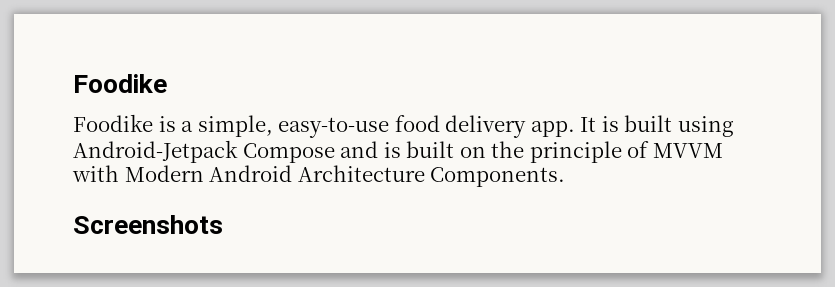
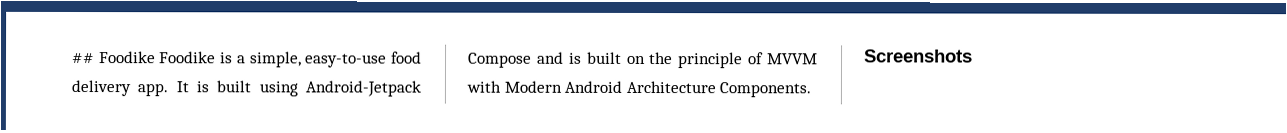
[73,74,167,93] Foodike // -> [72,51,156,64] ## Foodike

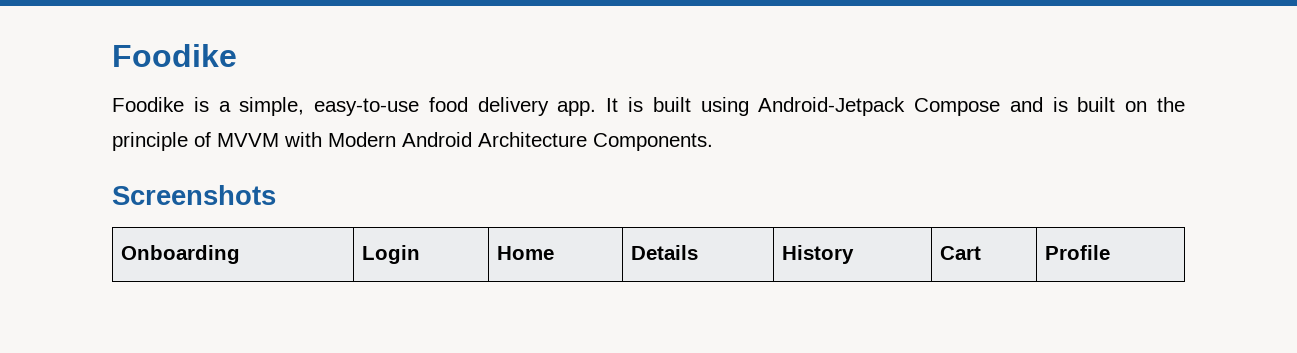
[72,51,156,64] ## Foodike -> [112,44,237,67] Foodike //
(973, 56) none -> [121,245,241,264] [362,245,421,264] [497,246,555,260] [631,245,699,260] [782,245,855,264] [940,246,982,260] [1045,245,1111,260] // Onboarding | Login | Home | Details | History | Cart | Profile

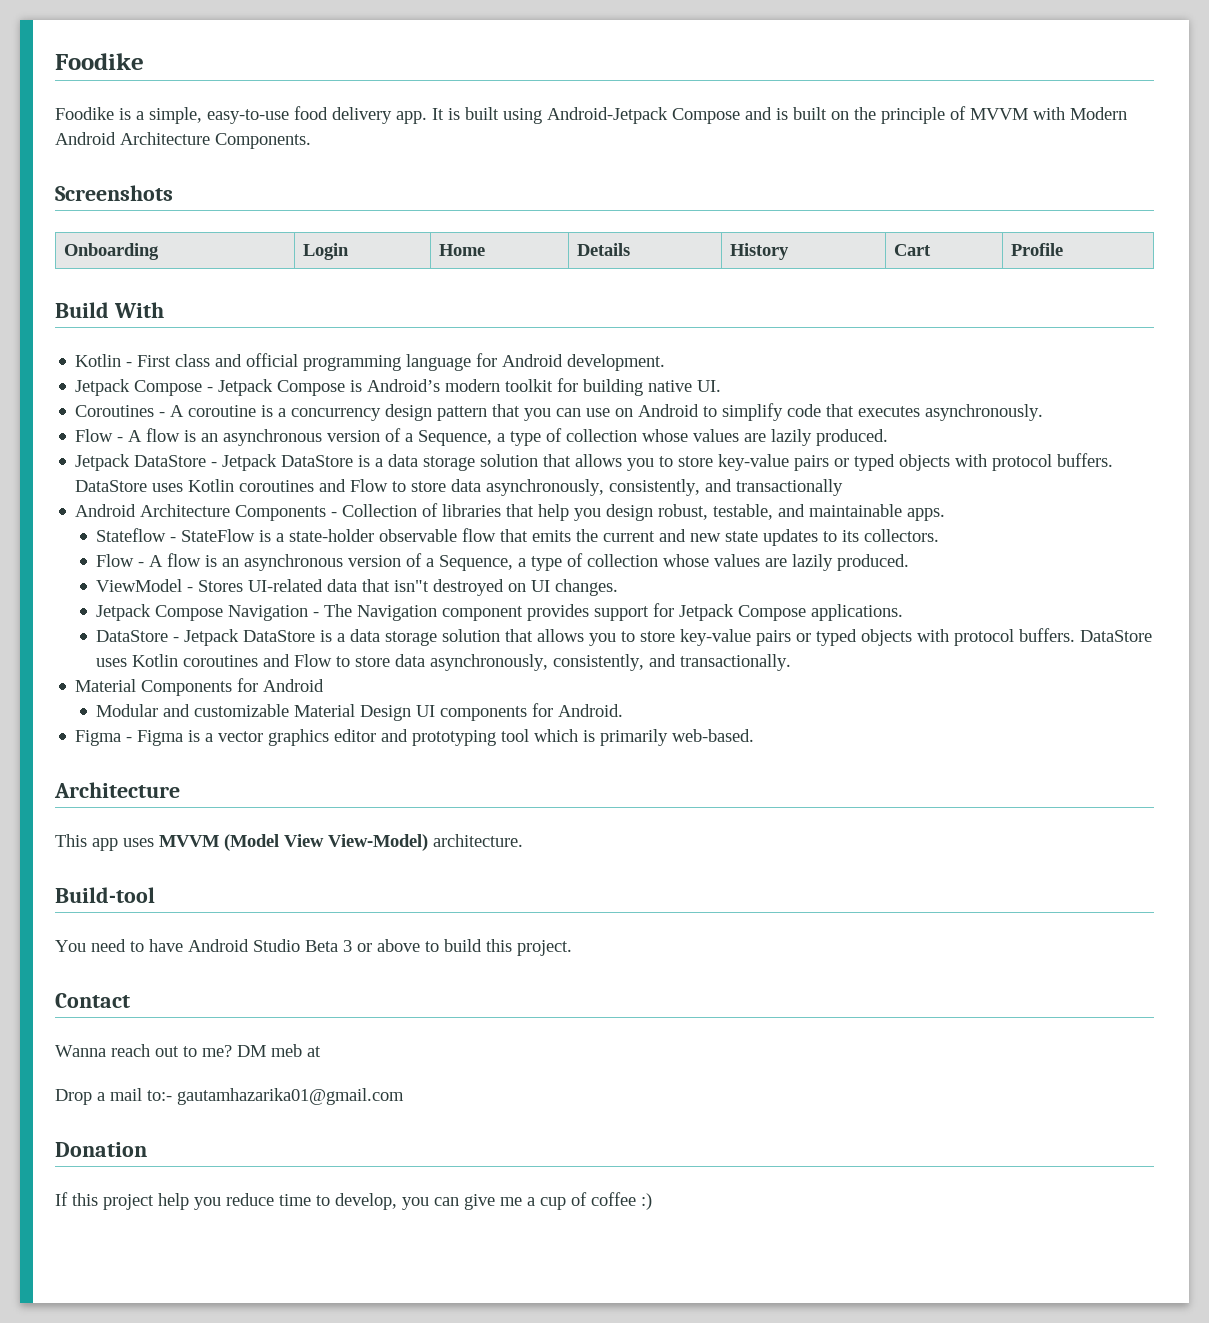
(1111, 252) none -> [55,302,164,318] [75,353,666,371] [75,378,722,396] [75,403,1044,421] [75,428,889,446] [75,453,1114,471] [75,479,844,496] [75,503,946,521] [96,528,940,546] [96,553,910,571] [96,579,619,596] [96,603,904,621] [96,628,1153,646] [96,654,792,671] [75,678,325,696] [96,703,624,721] [75,729,755,746] [54,782,180,798] [55,834,523,851] [55,887,155,903] [55,939,572,956] [55,993,130,1008] [55,1044,321,1057] [55,1088,404,1105] [55,1142,147,1157] [55,1192,652,1210] // Build With // Kotlin - First class and official programming language for Android development. // Jetpack Compose - Jetpack Compose is Android’s modern toolkit for building native UI. // Coroutines - A coroutine is a concurrency design pattern that you can use on Android to simplify code that executes asynchronously. // Flow - A flow is an asynchronous version of a Sequence, a type of collection whose values are lazily produced. // Jetpack DataStore - Jetpack DataStore is a data storage solution that allows you to store key-value pairs or typed objects with protocol buffers. DataStore uses Kotlin coroutines and Flow to store data asynchronously, consistently, and transactionally // Android Architecture Components - Collection of libraries that help you design robust, testable, and maintainable apps. // Stateflow - StateFlow is a state-holder observable flow that emits the current and new state updates to its collectors. // Flow - A flow is an asynchronous version of a Sequence, a type of collection whose values are lazily produced. // ViewModel - Stores UI-related data that isn"t destroyed on UI changes. // Jetpack Compose Navigation - The Navigation component provides support for Jetpack Compose applications. // DataStore - Jetpack DataStore is a data storage solution that allows you to store key-value pairs or typed objects with protocol buffers. DataStore uses Kotlin coroutines and Flow to store data asynchronously, consistently, and transactionally. // Material Components for Android // Modular and customizable Material Design UI components for Android. // Figma - Figma is a vector graphics editor and prototyping tool which is primarily web-based. // Architecture // This app uses MVVM (Model View View-Model) architecture. // Build-tool // You need to have Android Studio Beta 3 or above to build this project. // Contact // Wanna reach out to me? DM meb at // Drop a mail to:- gautamhazarika01@gmail.com // Donation // If this project help you reduce time to develop, you can give me a cup of coffee :)

